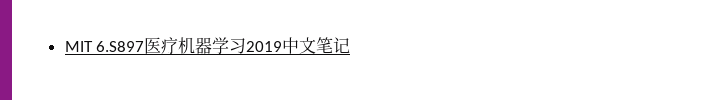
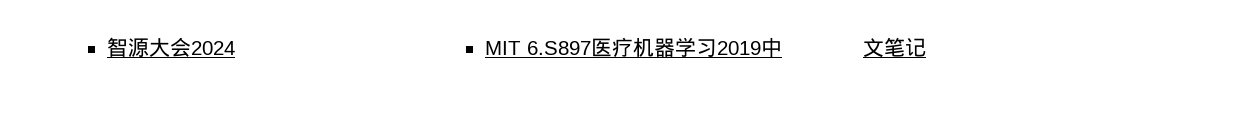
(64, 46) none -> [106,37,235,57] 智源大会2024 //

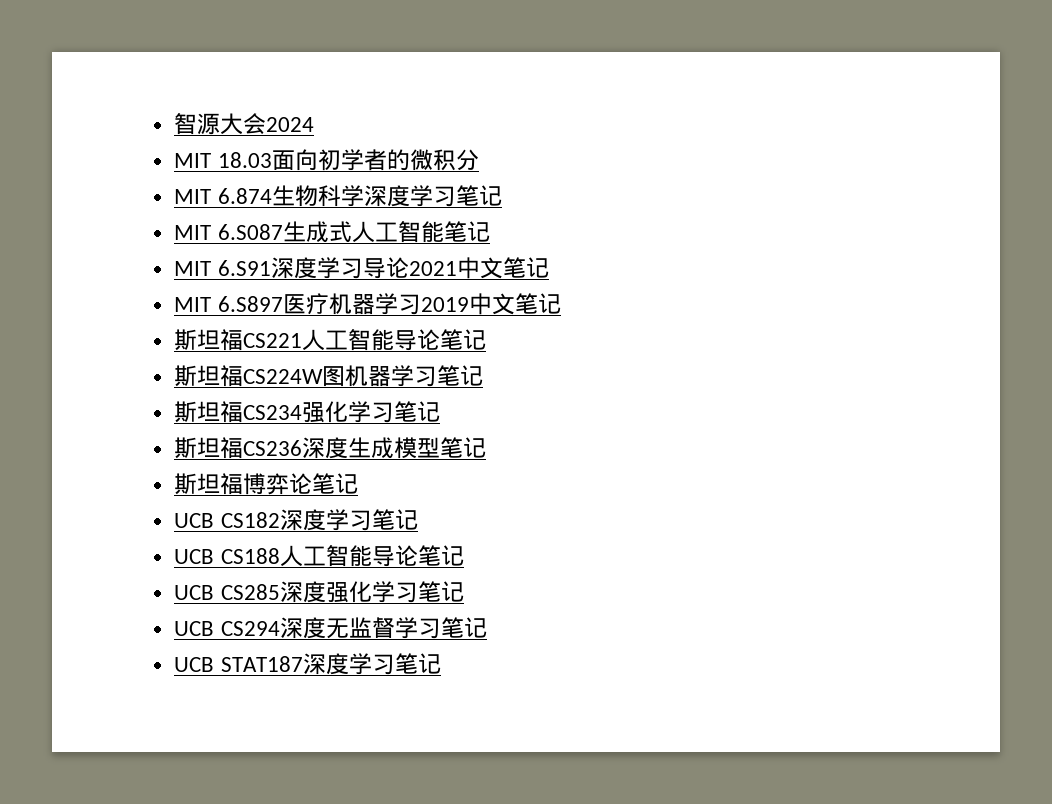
(235, 48) none -> [174,149,479,171] [174,185,502,207] [174,221,490,243] [174,257,549,279] // MIT 18.03面向初学者的微积分 // MIT 6.874生物科学深度学习笔记 // MIT 6.S087生成式人工智能笔记 // MIT 6.S91深度学习导论2021中文笔记
(926, 47) none -> [174,329,487,351] [174,365,484,387] [174,401,441,423] [174,437,487,459] [174,473,359,495] [174,509,418,531] [174,545,464,567] [174,581,464,603] [174,617,487,639] [174,653,441,675] // 斯坦福CS221人工智能导论笔记 // 斯坦福CS224W图机器学习笔记 // 斯坦福CS234强化学习笔记 // 斯坦福CS236深度生成模型笔记 // 斯坦福博弈论笔记 // UCB CS182深度学习笔记 // UCB CS188人工智能导论笔记 // UCB CS285深度强化学习笔记 // UCB CS294深度无监督学习笔记 // UCB STAT187深度学习笔记

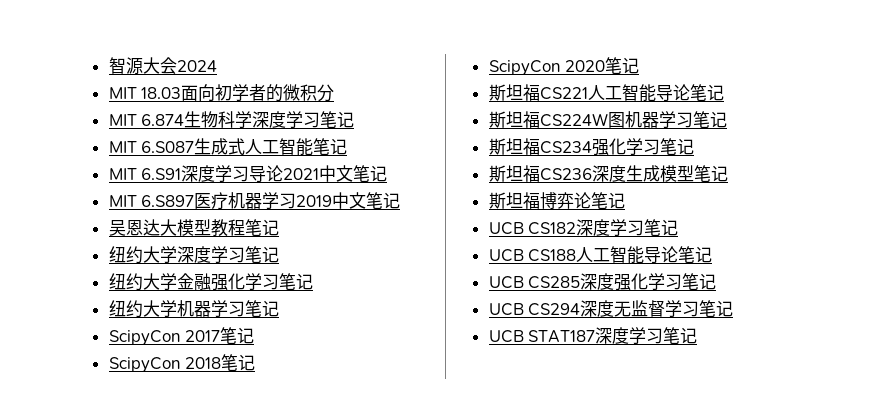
(561, 303) none -> [108,219,279,237] [108,246,279,264] [108,273,313,291] [108,300,279,318] [108,327,255,346] [108,354,256,373] [488,57,640,76] // 吴恩达大模型教程笔记 // 纽约大学深度学习笔记 // 纽约大学金融强化学习笔记 // 纽约大学机器学习笔记 // ScipyCon 2017笔记 // ScipyCon 2018笔记 // ScipyCon 2020笔记

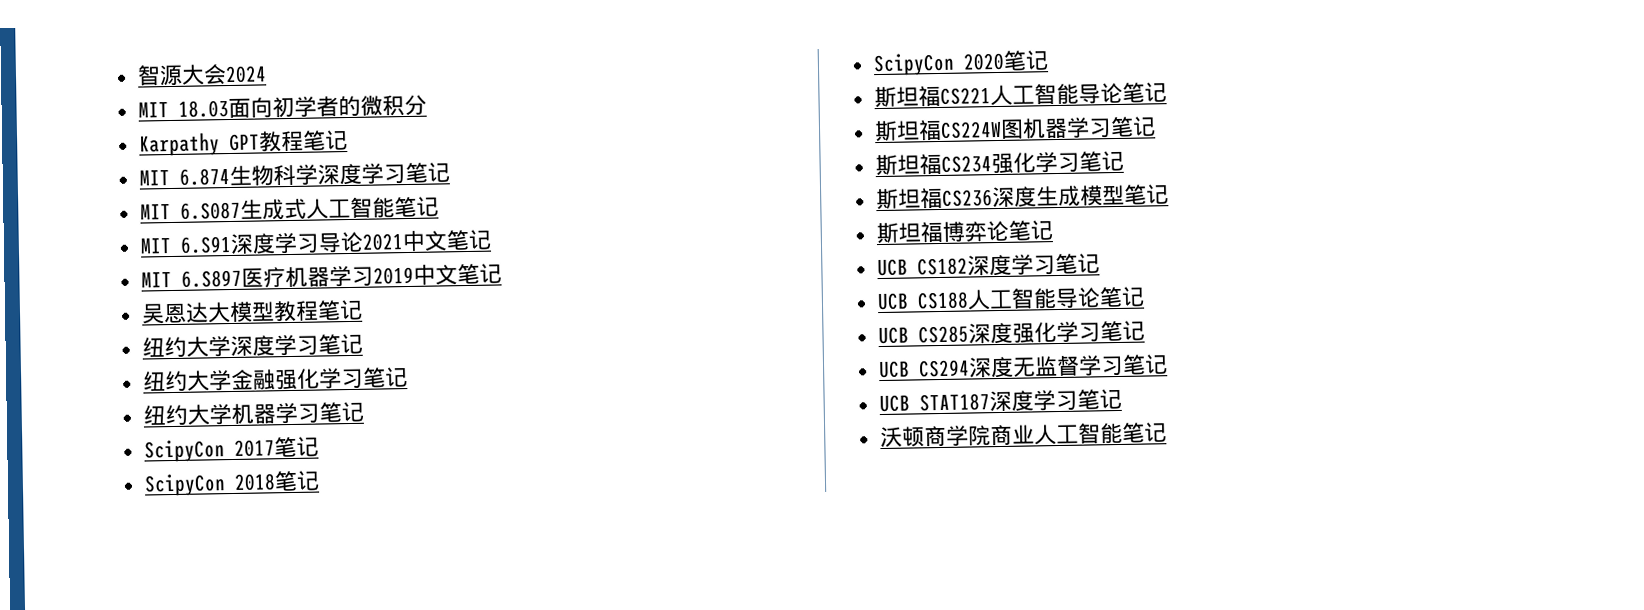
(335, 93) none -> [137,130,348,157] // Karpathy GPT教程笔记
(698, 335) none -> [879,422,1167,448] // 沃顿商学院商业人工智能笔记

